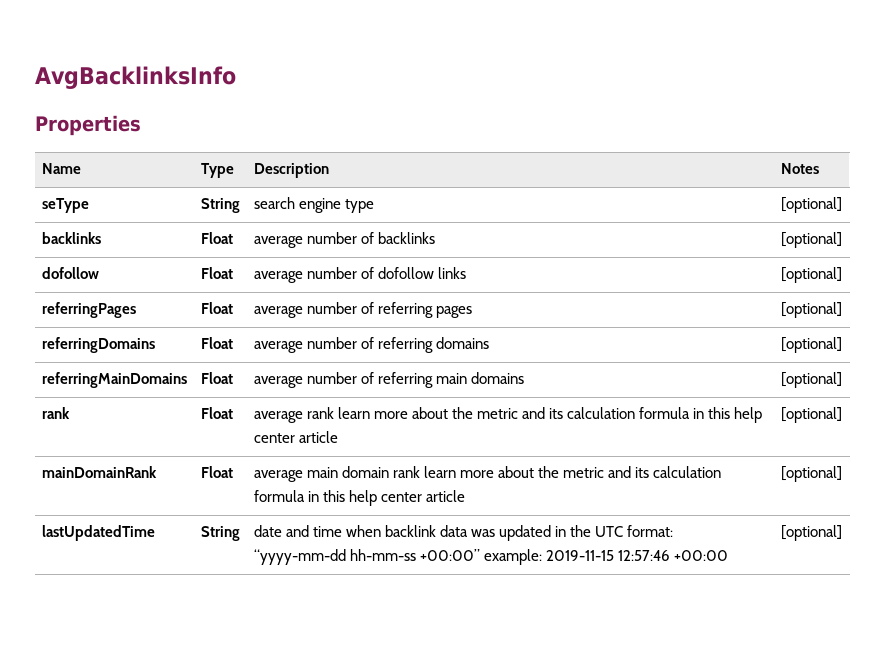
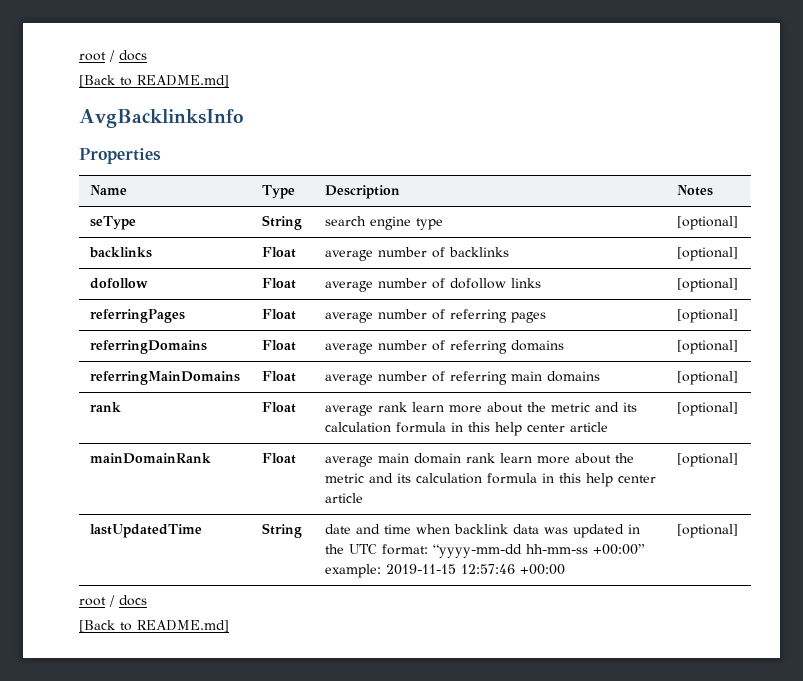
(35, 77) none -> [79,50,147,62] [79,75,229,87] root / docs // [Back to README.md] //
(842, 533) none -> [79,595,147,607] [79,620,229,632] // root / docs // [Back to README.md]

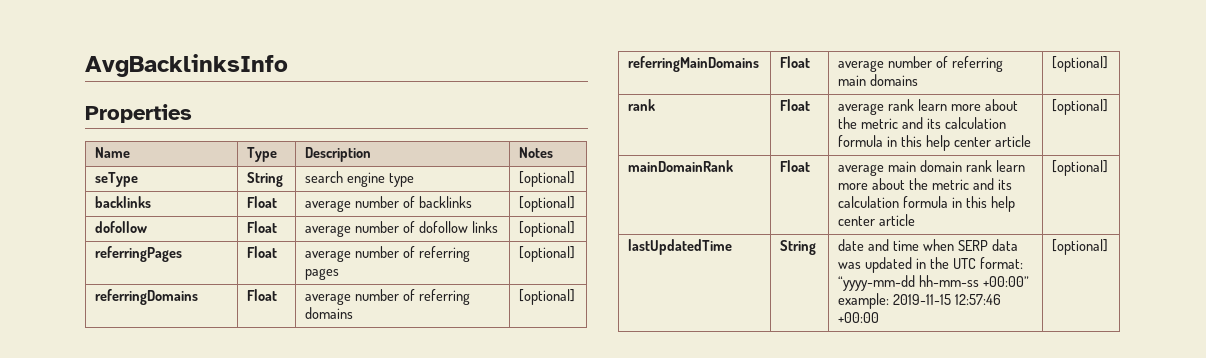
[79,50,147,62] [79,75,229,87] root / docs // [Back to README.md] // -> (85, 65) none
[453,524,508,534] backlink -> [958,240,989,251] SERP
[79,595,147,607] [79,620,229,632] // root / docs // [Back to README.md] -> (1109, 247) none

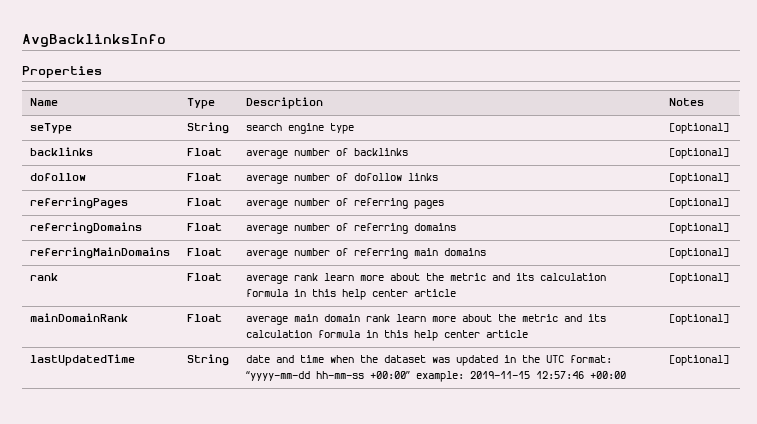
[958,239,1018,251] SERP data -> [360,355,427,363] the dataset

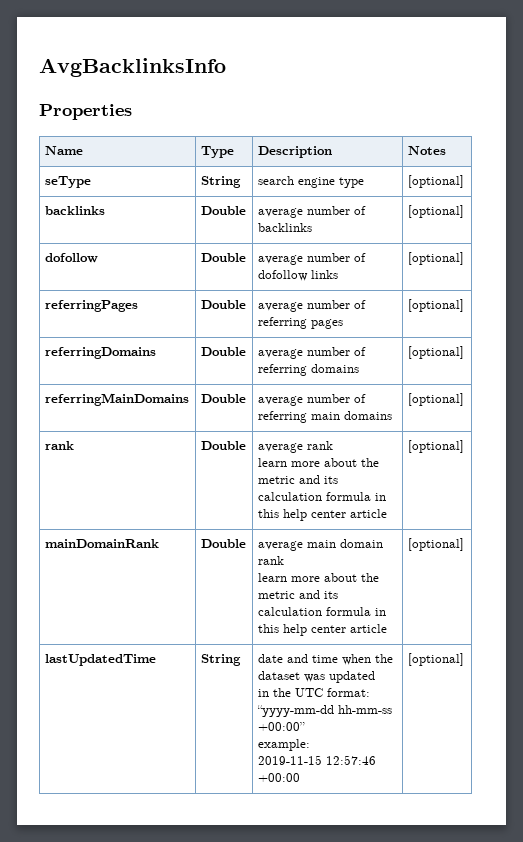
[187,148,223,156] Float -> [200,206,246,215] Double
[187,173,223,181] Float -> [200,253,246,262] Double
[187,198,223,206] Float -> [200,300,246,309] Double
[187,223,223,231] Float -> [200,347,246,356] Double
[187,248,223,256] Float -> [200,394,246,403] Double
[187,273,223,281] Float -> [200,441,246,450] Double
(319, 277) none -> (333, 445) //
[187,314,223,322] Float -> [200,539,246,548] Double
(391, 318) none -> (284, 560) //
(499, 360) none -> (375, 677) //
(411, 375) none -> (305, 726) //
(465, 376) none -> (310, 745) //

